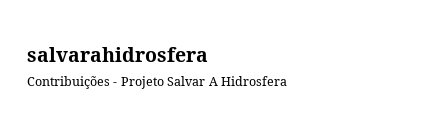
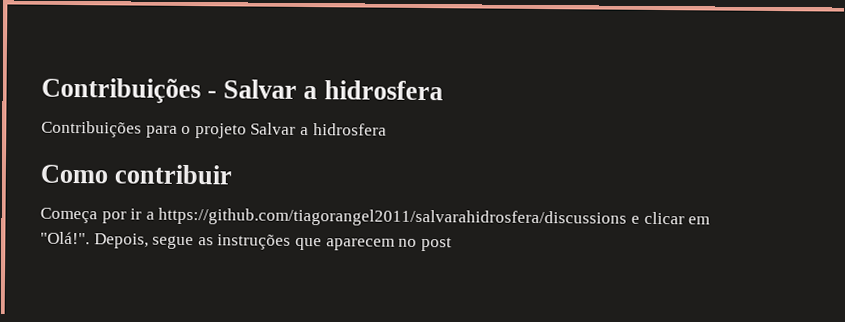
[27,47,208,62] [27,76,287,89] salvarahidrosfera // Contribuições - Projeto Salvar A Hidrosfera -> [41,77,443,105] [41,120,387,139] [40,164,233,185] [40,207,711,228] [40,231,452,252] Contribuições - Salvar a hidrosfera // Contribuições para o projeto Salvar a hidrosfera // Como contribuir // Começa por ir a https://github.com/tiagorangel2011/salvarahidrosfera/discussions e clicar em "Olá!". Depois, segue as instruções que aparecem no post

